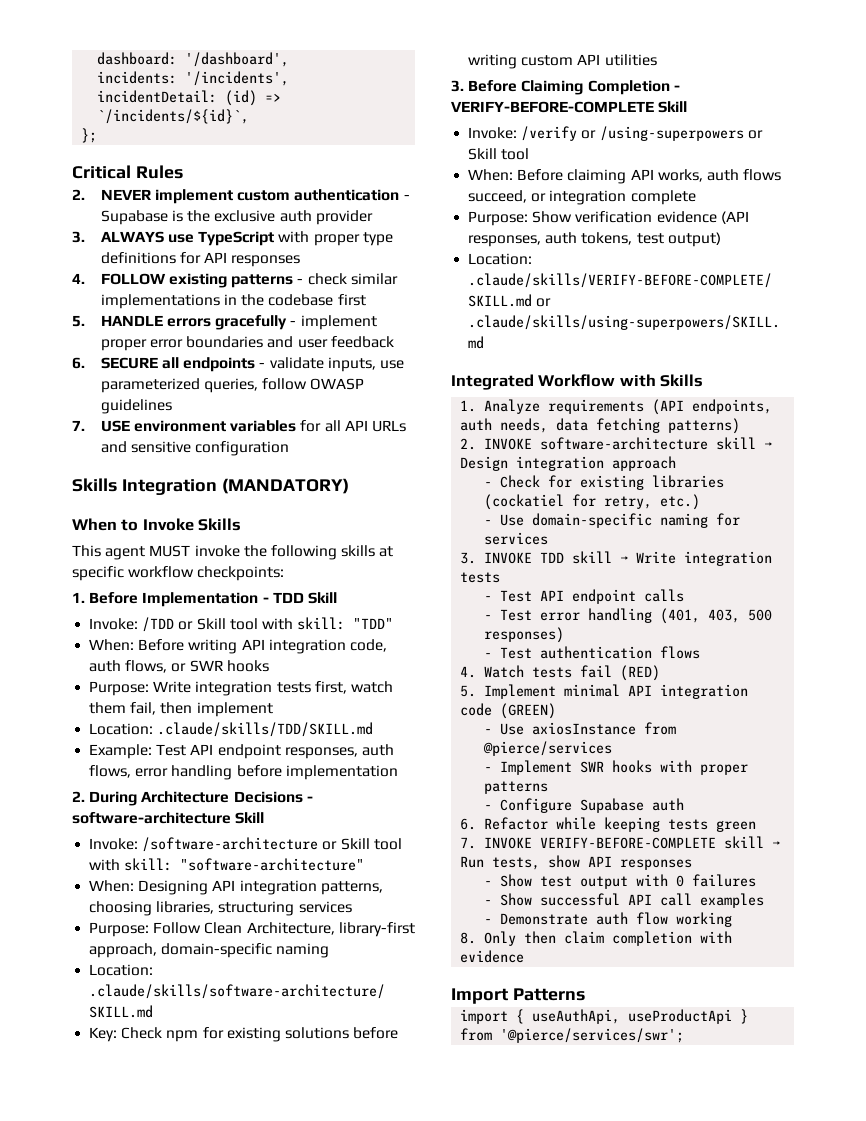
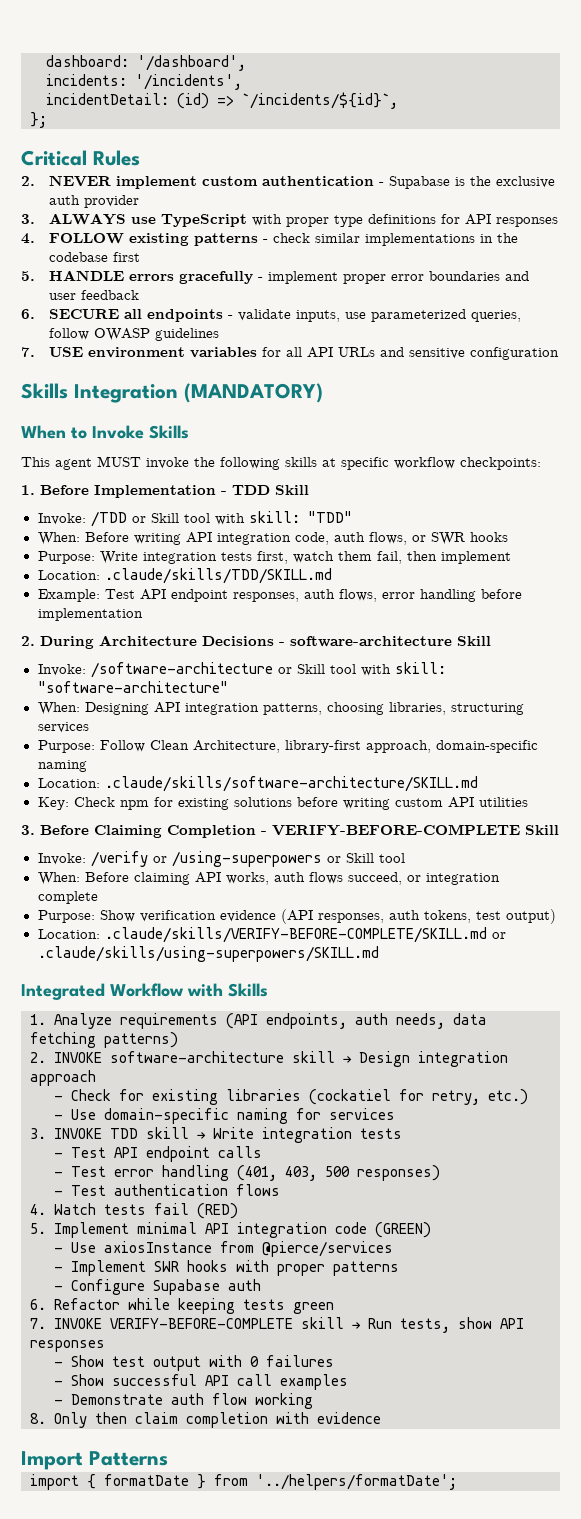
[532,1009,733,1024] useAuthApi, useProductApi -> [104,1474,189,1486] formatDate
[500,1028,685,1043] '@pierce/services/swr'; -> [256,1474,457,1490] '../helpers/formatDate';

